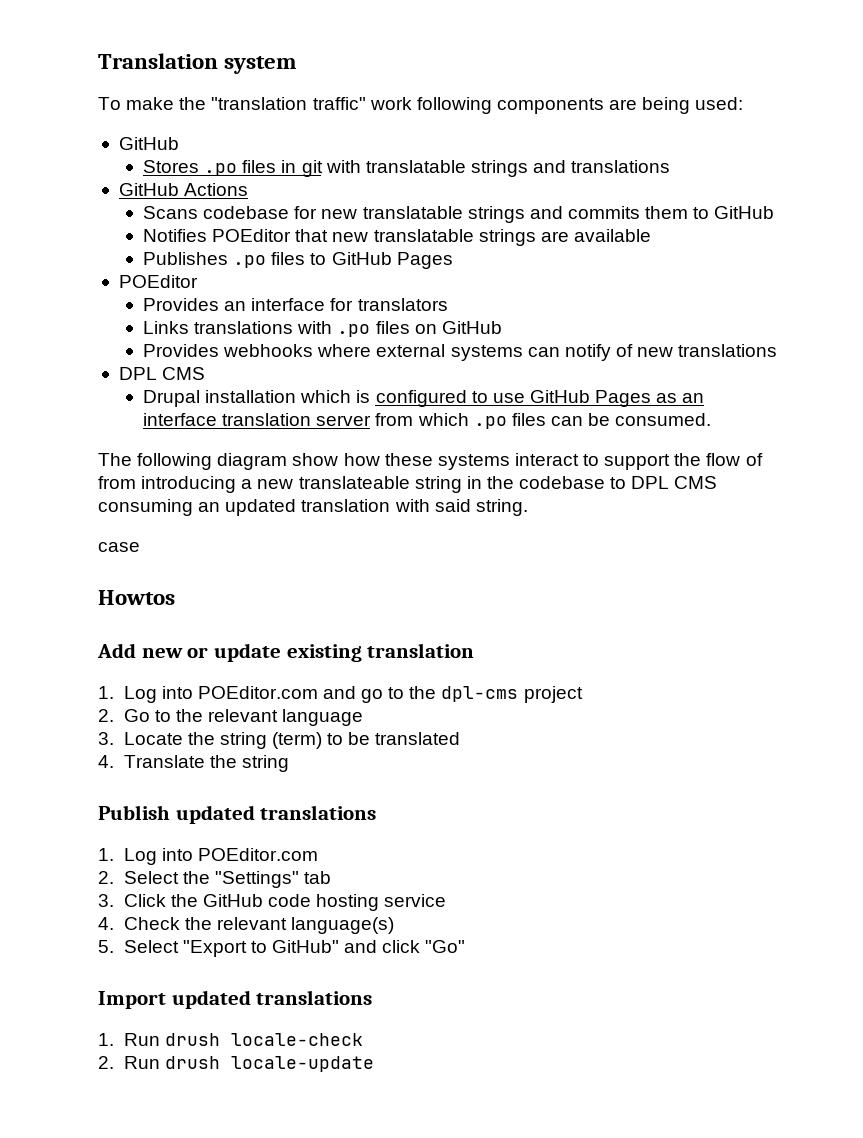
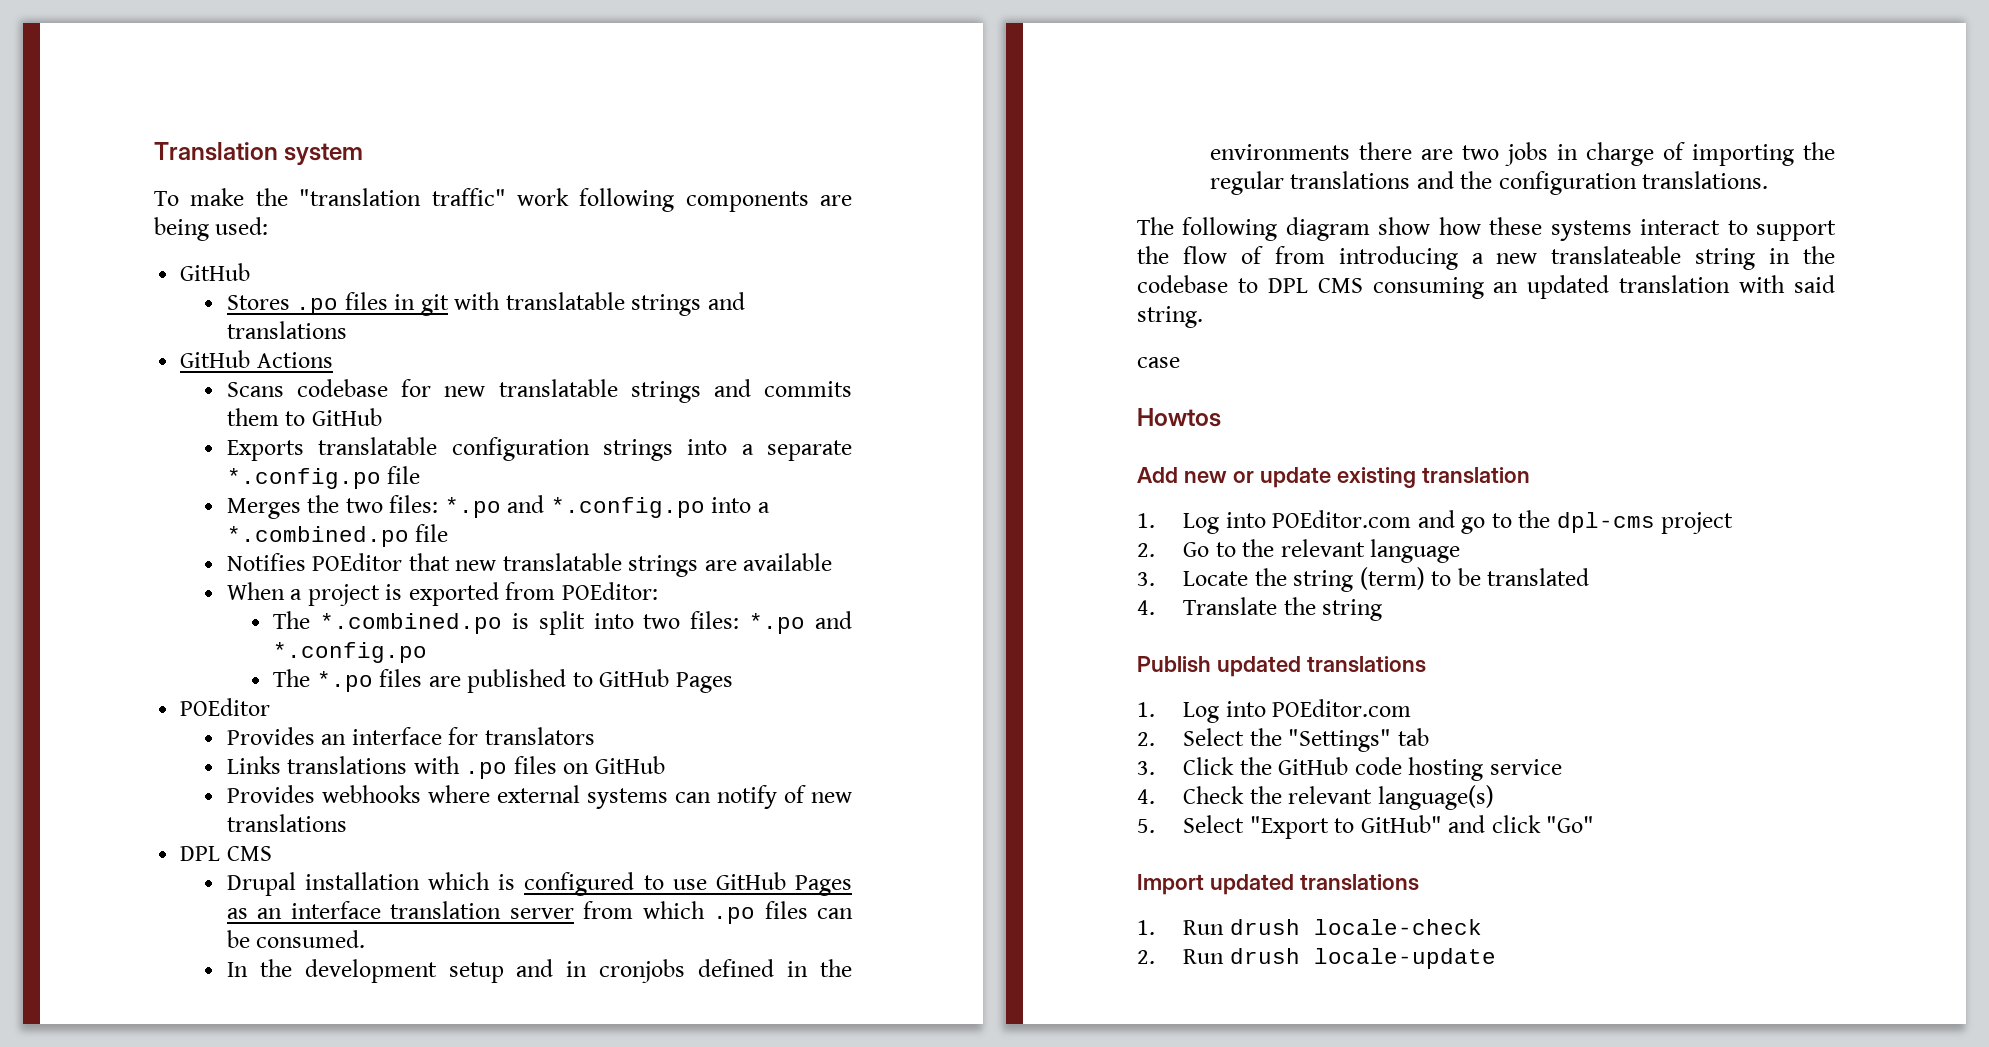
(775, 212) none -> [226,437,852,461] [226,466,421,489] [226,495,770,519] [226,524,449,547] // Exports translatable configuration strings into a separate *.config.po file // Merges the two files: *.po and *.config.po into a *.combined.po file
[142,252,306,268] Publishes .po files -> [226,582,658,606] [273,611,852,635] [273,642,428,663] [273,669,567,693] When a project is exported from POEditor: // The *.combined.po is split into two files: *.po and *.config.po // The *.po files are published
(712, 419) none -> [226,959,852,983] [1209,142,1835,166] [1209,171,1769,195] // In the development setup and in cronjobs defined in the environments there are two jobs in charge of importing the regular translations and the configuration translations.

